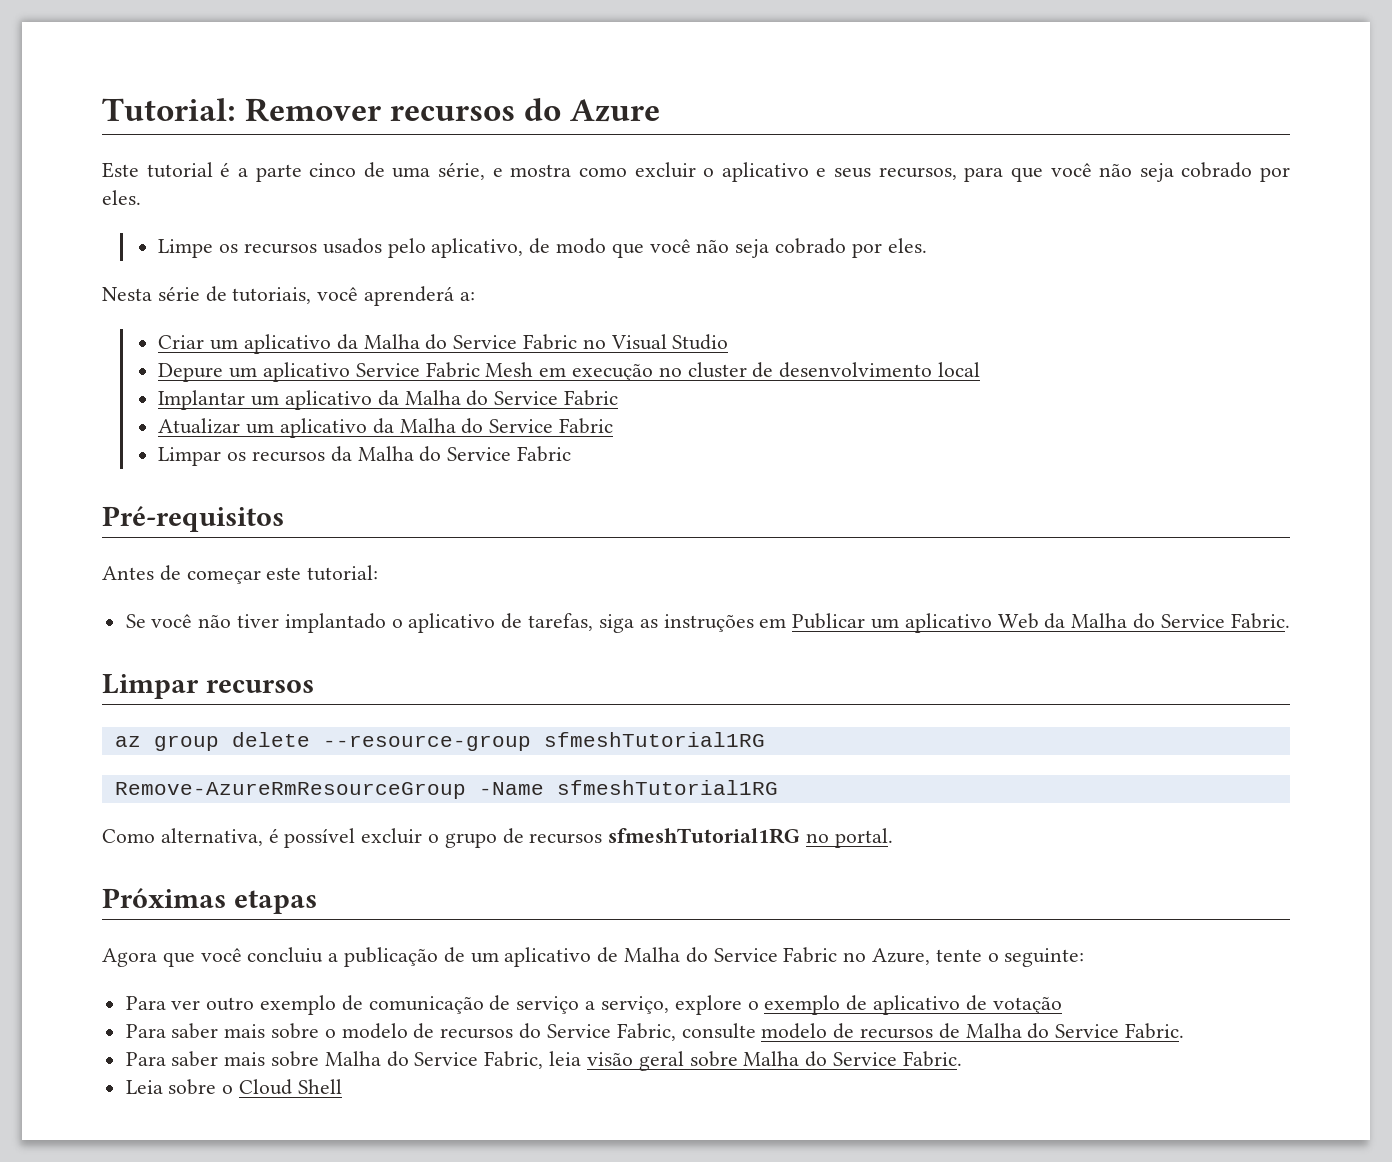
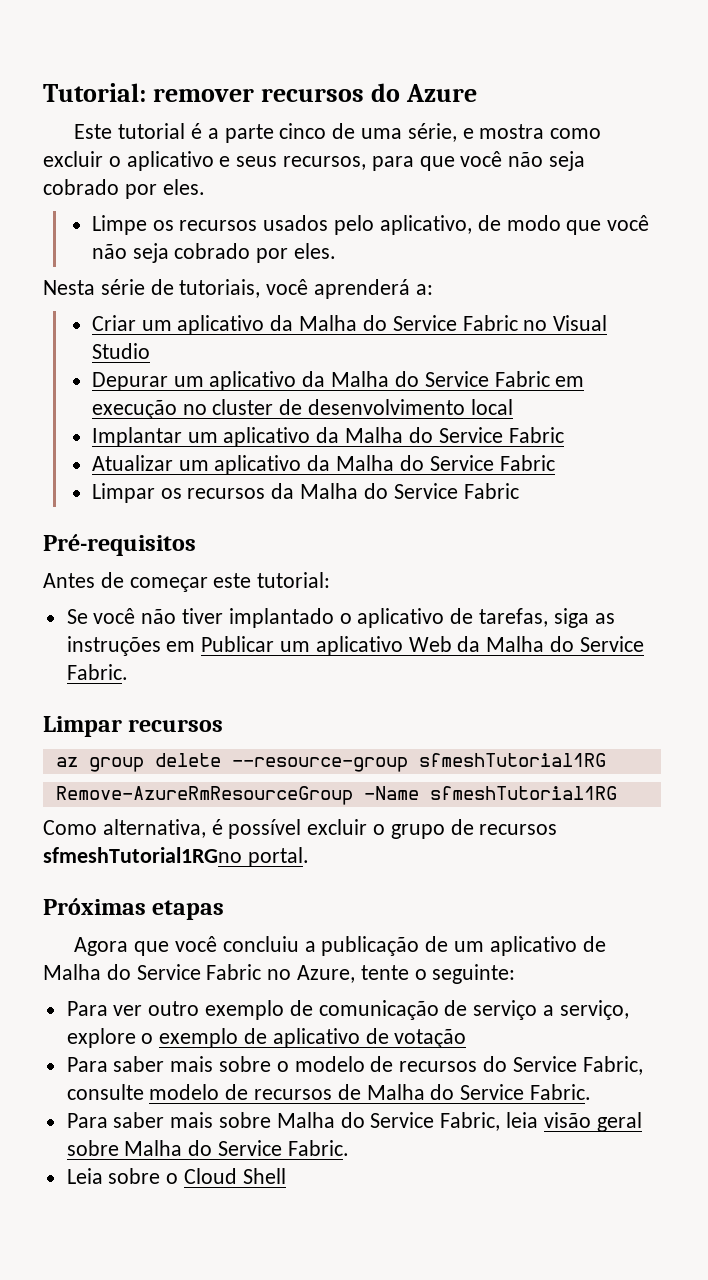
[245,98,382,122] Remover -> [153,88,255,102] remover
[158,362,534,382] Depure um aplicativo Service Fabric Mesh -> [91,371,550,391] Depurar um aplicativo da Malha do Service Fabric
[608,828,830,844] sfmeshTutorial1RG no -> [43,847,242,863] sfmeshTutorial1RGno

